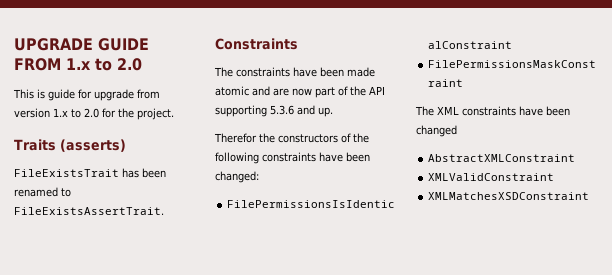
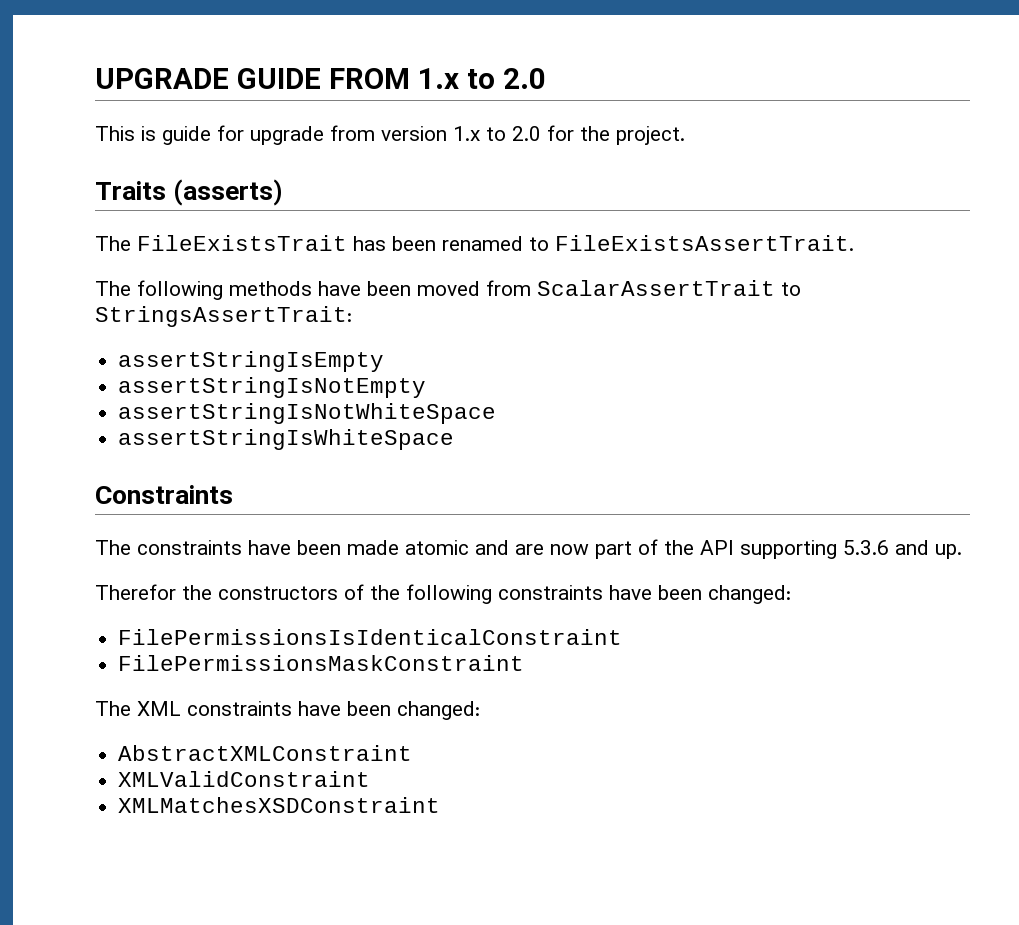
(126, 145) none -> [95,236,131,251] The
(164, 211) none -> [95,280,801,300] [95,306,352,327] [118,351,385,372] [118,377,427,398] [118,403,497,424] [118,429,455,450] // The following methods have been moved from ScalarAssertTrait to StringsAssertTrait: // assertStringIsEmpty // assertStringIsNotEmpty // assertStringIsNotWhiteSpace // assertStringIsWhiteSpace
[416,125,457,137] changed -> [397,701,480,720] changed:

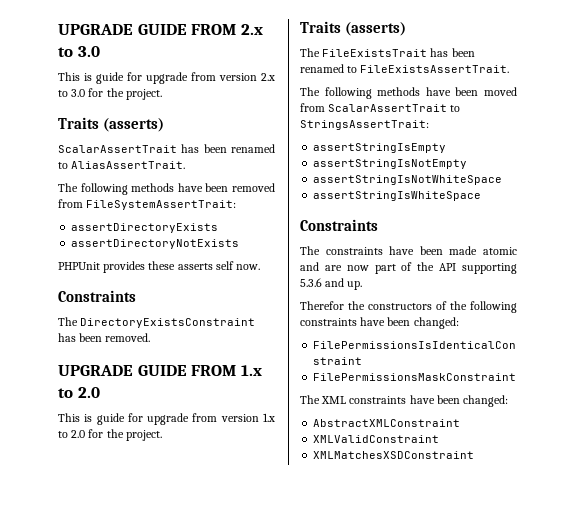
[95,68,410,89] UPGRADE GUIDE FROM -> [58,24,263,35] [58,46,100,57] [58,72,275,84] [58,88,162,100] [58,117,165,132] [58,144,275,153] [58,161,186,169] [58,183,275,195] [58,199,237,210] [71,223,219,233] [71,239,240,249] [58,261,261,273] [58,290,136,302] [58,317,256,328] [58,333,151,342] [58,365,237,376] UPGRADE GUIDE FROM 2.x to 3.0 // This is guide for upgrade from version 2.x to 3.0 for the project. // Traits (asserts) // ScalarAssertTrait has been renamed to AliasAssertTrait. // The following methods have been removed from FileSystemAssertTrait: // assertDirectoryExists // assertDirectoryNotExists // PHPUnit provides these asserts self now. // Constraints // The DirectoryExistsConstraint has been removed. // UPGRADE GUIDE FROM

